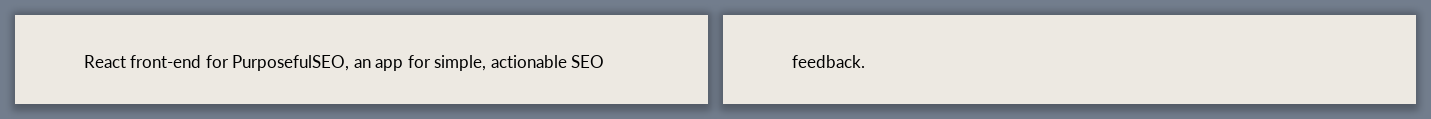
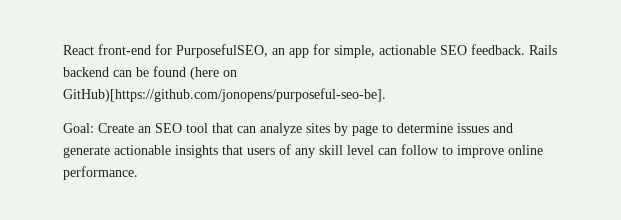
(865, 61) none -> [529,45,557,55] [63,66,237,80] [63,88,386,102] [63,123,513,136] [63,144,543,158] [63,166,138,180] Rails backend can be found (here on GitHub)[https://github.com/jonopens/purposeful-seo-be]. // Goal: Create an SEO tool that can analyze sites by page to determine issues and generate actionable insights that users of any skill level can follow to improve online performance.

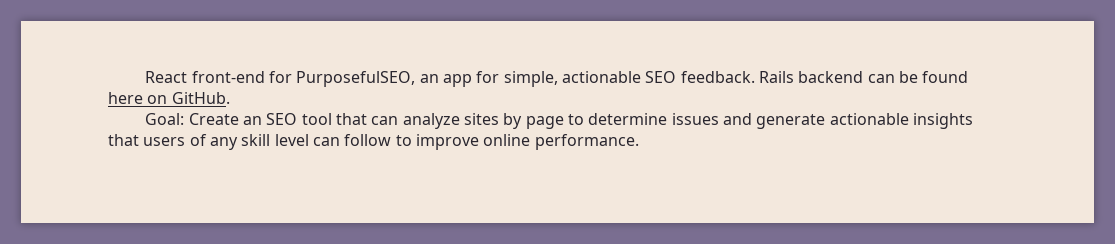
[190,67,237,80] [63,88,386,102] (here on GitHub)[https://github.com/jonopens/purposeful-seo-be]. -> [108,92,230,104] here on GitHub.

